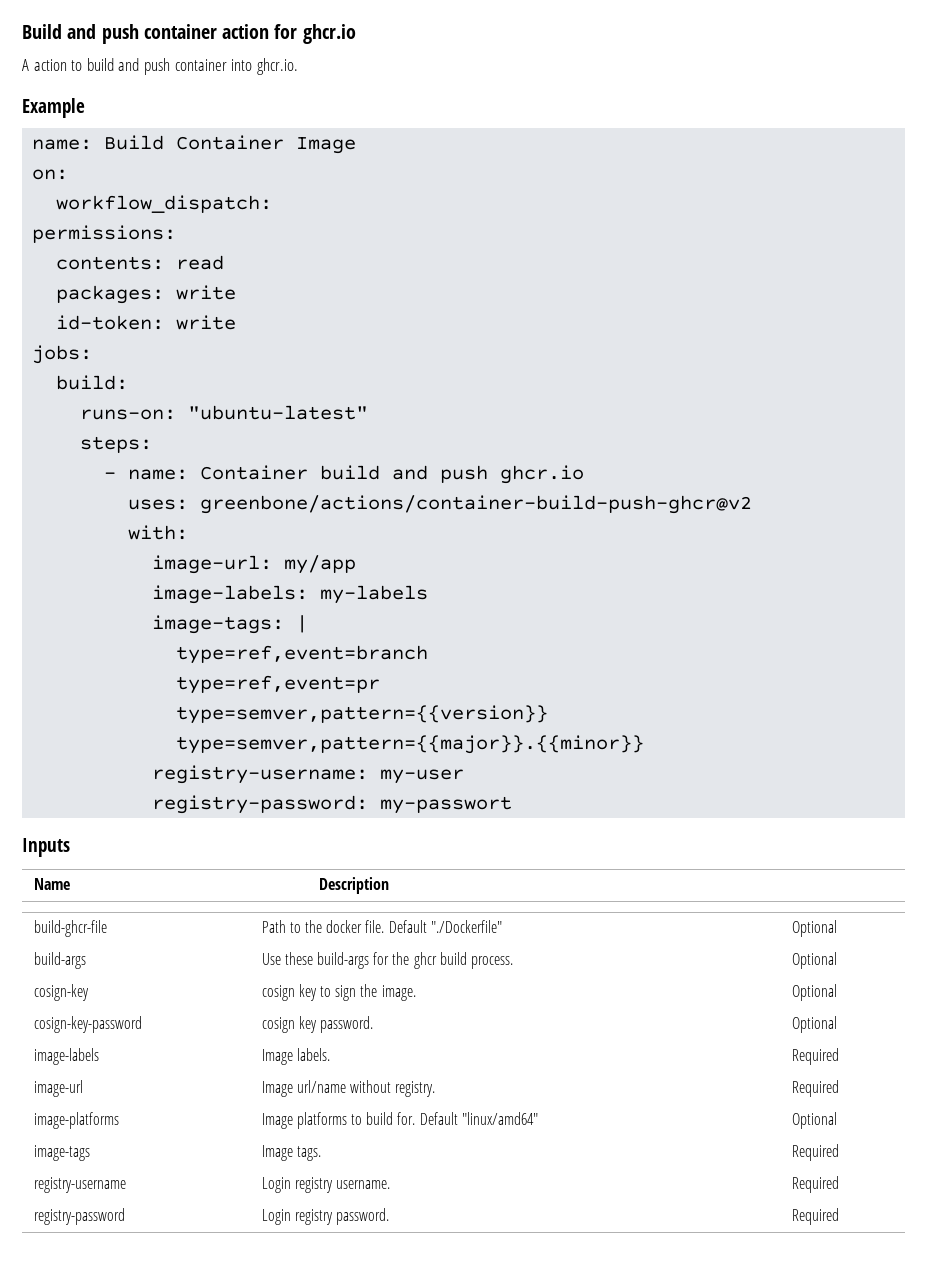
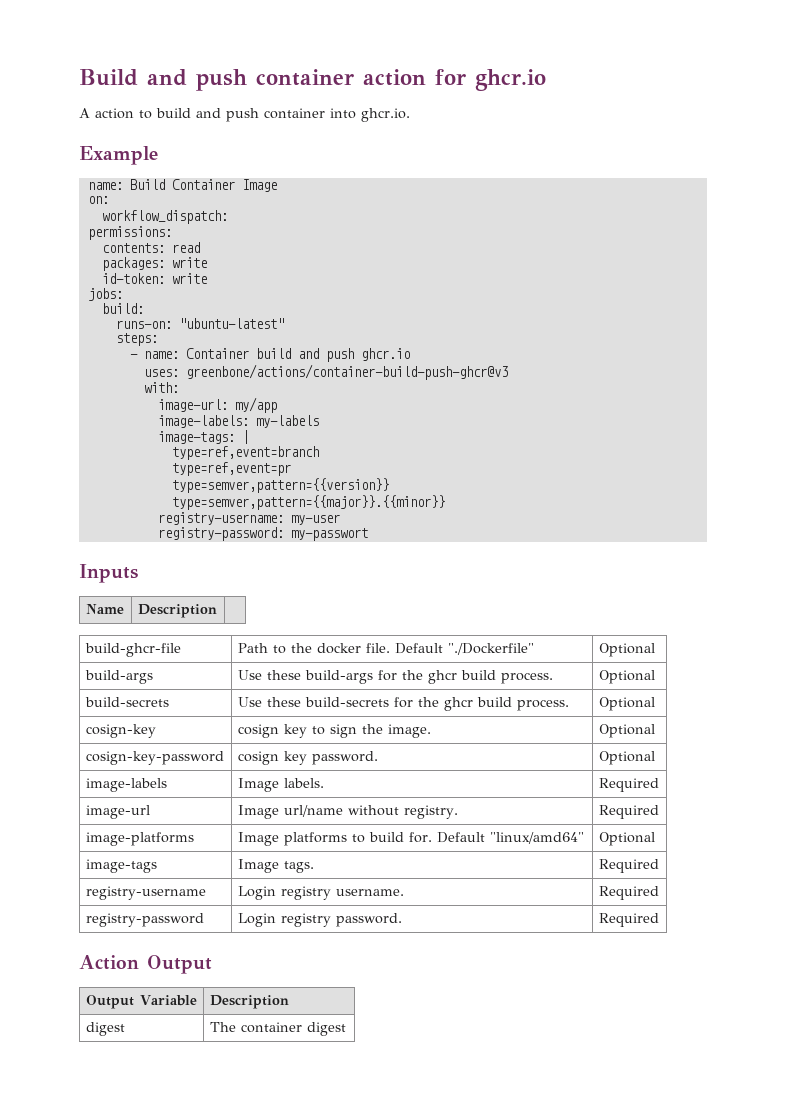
[200,495,753,514] greenbone/actions/container-build-push-ghcr@v2 -> [185,364,508,380] greenbone/actions/container-build-push-ghcr@v3
(837, 960) none -> [84,697,169,707] [237,697,569,711] [598,697,655,711] // build-secrets | Use these build-secrets for the ghcr build process. | Optional
(839, 1216) none -> [79,955,212,974] [85,995,197,1009] [209,995,289,1009] [85,1022,125,1036] [209,1022,346,1036] // Action Output // Output Variable | Description // digest | The container digest

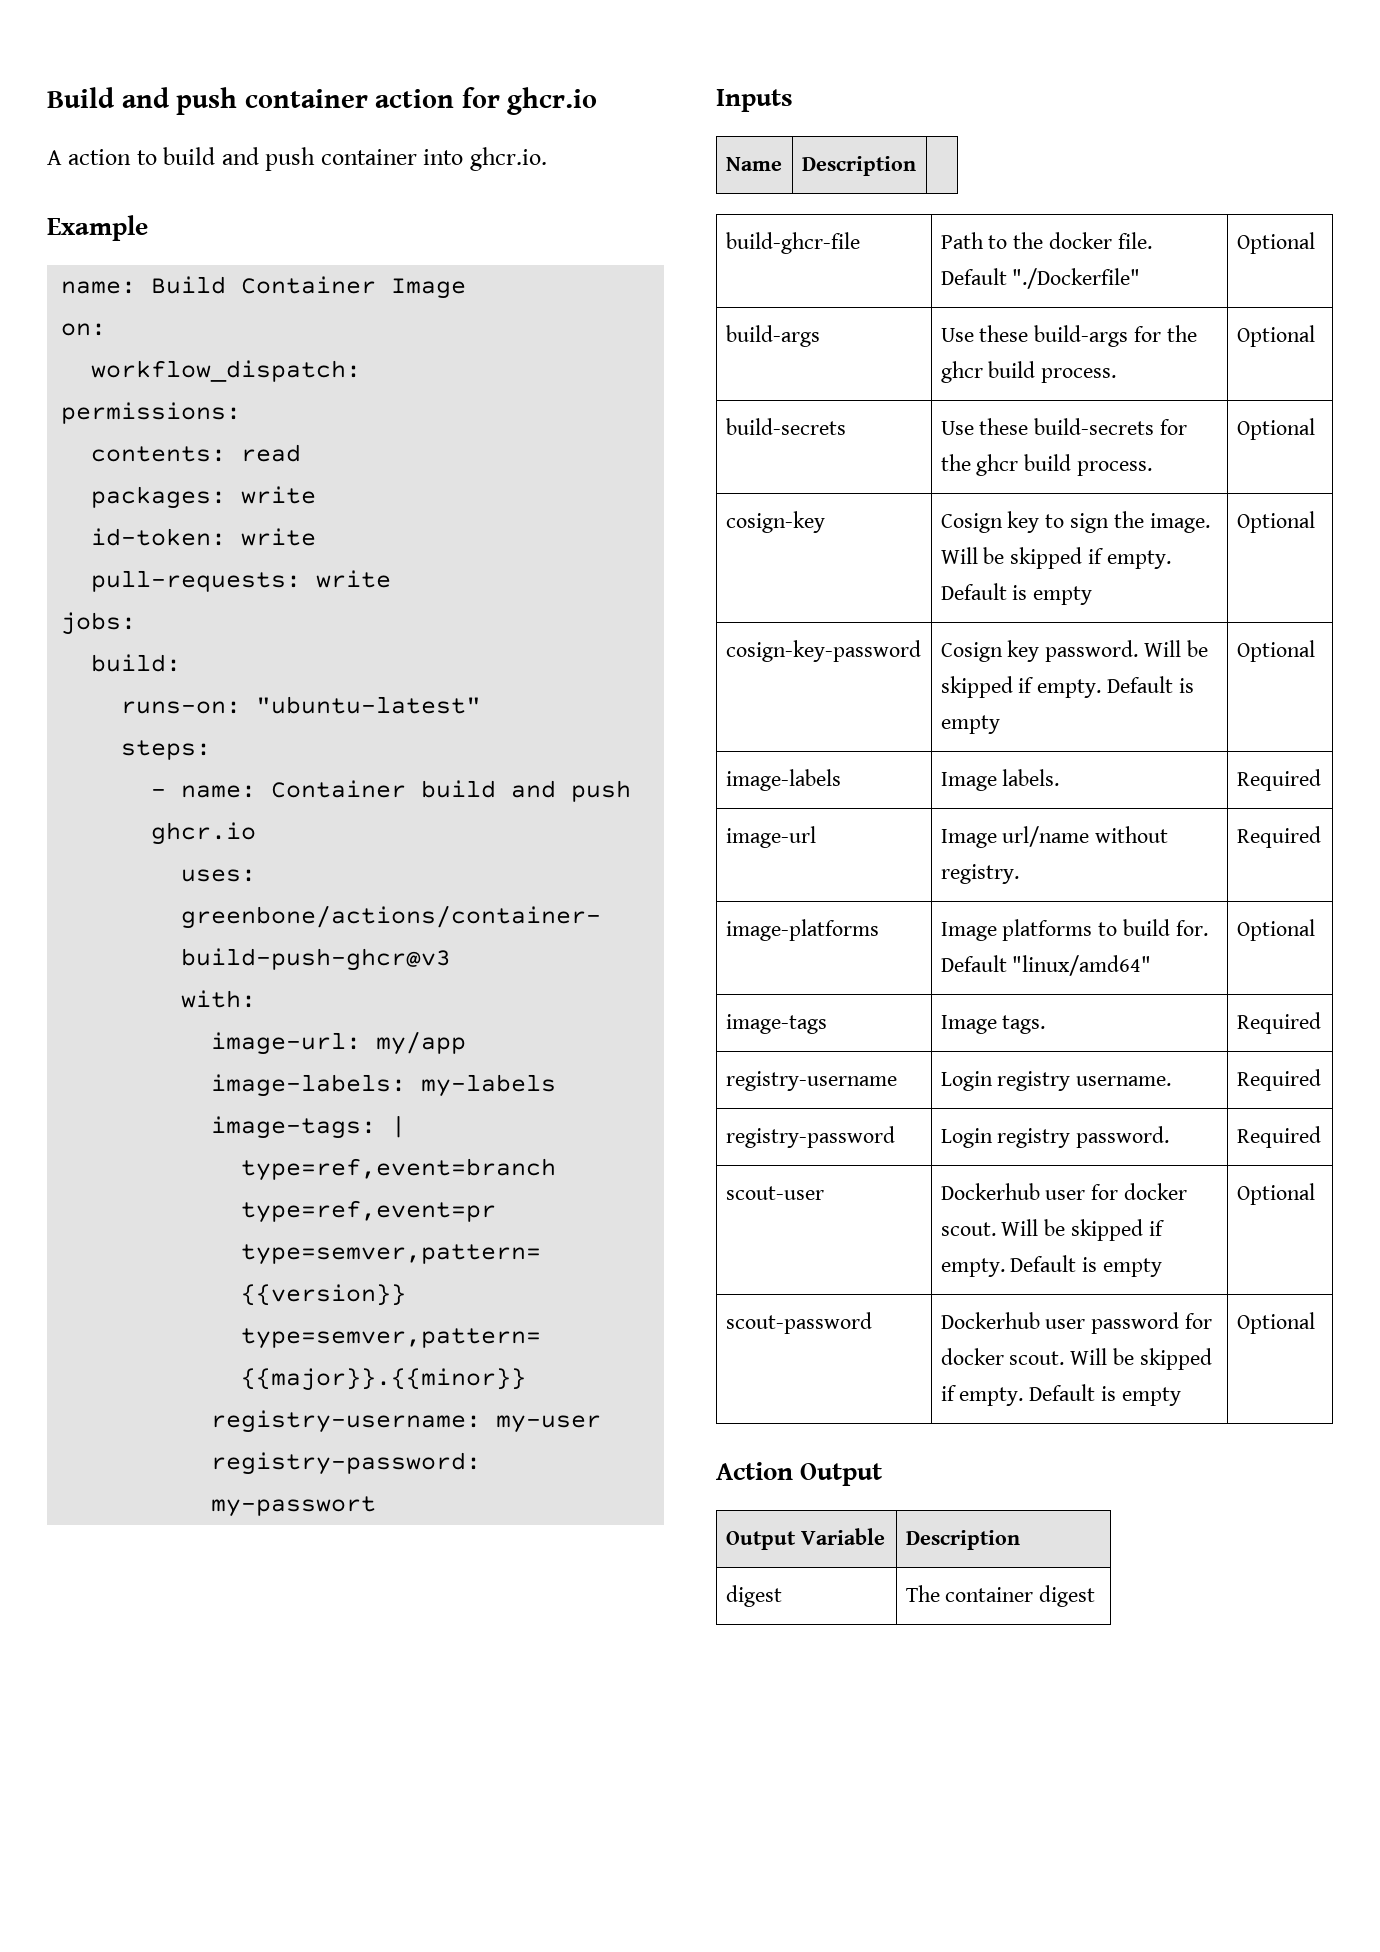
(207, 278) none -> [91,570,392,592] // pull-requests: write
[237,724,279,738] cosign -> [940,513,1003,533] Cosign
(431, 731) none -> [940,547,1171,569] [940,583,1093,605] Will be skipped if empty. Default is empty
[237,751,279,765] cosign -> [940,642,1003,662] Cosign
(378, 758) none -> [1144,640,1208,657] [940,676,1194,698] [940,715,1000,734] Will be skipped if empty. Default is empty
(659, 920) none -> [725,1186,824,1200] [940,1183,1188,1200] [940,1219,1165,1241] [940,1255,1163,1277] [1236,1183,1315,1205] [725,1312,872,1334] [940,1312,1213,1334] [940,1348,1212,1370] [940,1384,1181,1406] [1236,1312,1315,1334] // scout-user | Dockerhub user for docker scout. Will be skipped if empty. Default is empty | Optional // scout-password | Dockerhub user password for docker scout. Will be skipped if empty. Default is empty | Optional

